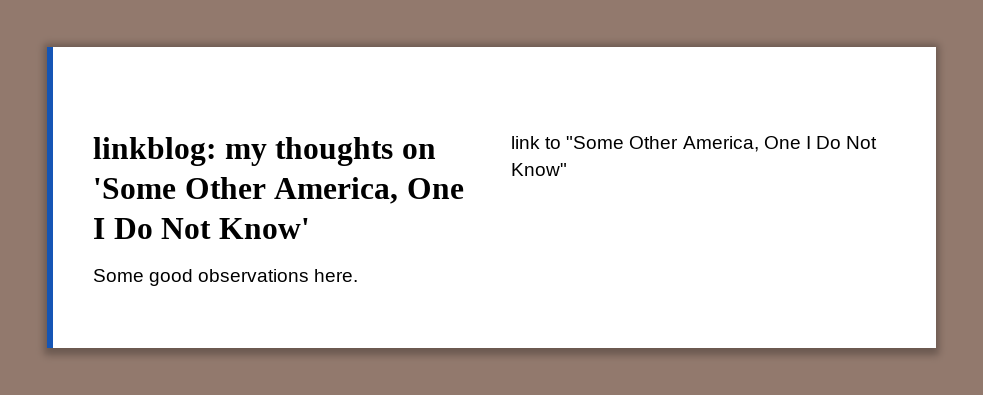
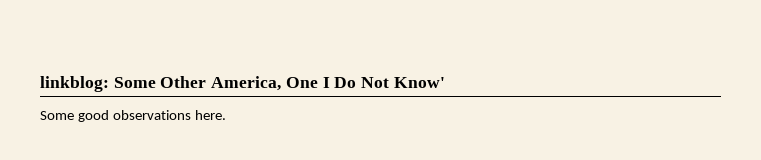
[224,137,436,166] [93,178,176,199] my thoughts on 'Some -> [113,77,156,88] Some
[511,136,878,152] [511,163,567,176] // link to "Some Other America, One I Do Not Know" -> (226, 115) none

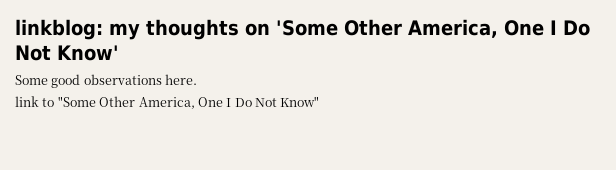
[113,77,156,88] Some -> [109,19,338,40] my thoughts on 'Some
(226, 115) none -> [15,96,320,109] // link to "Some Other America, One I Do Not Know"

